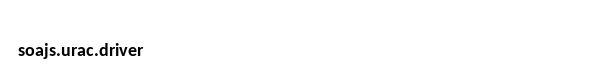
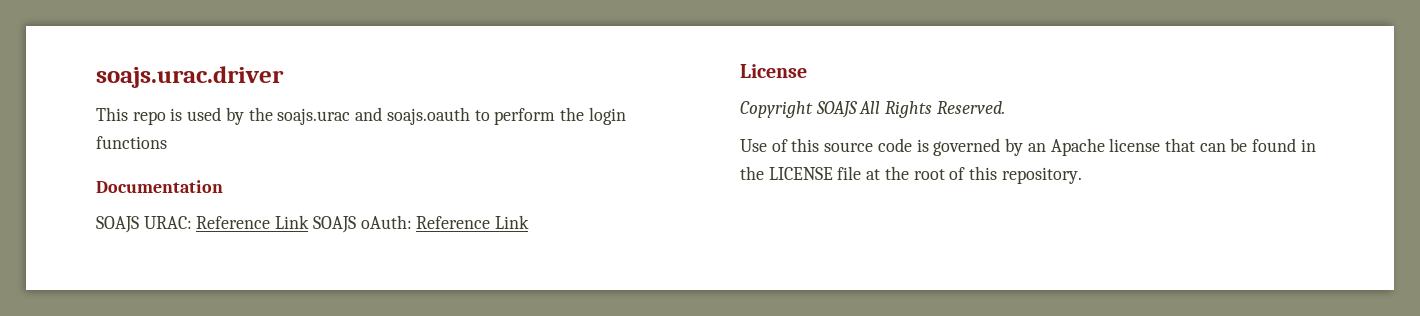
(144, 51) none -> [96,107,626,125] [96,136,167,149] [96,180,223,193] [96,215,530,233] [740,64,807,78] [740,101,1005,118] [740,138,1316,156] [740,166,1082,184] // This repo is used by the soajs.urac and soajs.oauth to perform the login functions // Documentation // SOAJS URAC: Reference Link SOAJS oAuth: Reference Link // License // Copyright SOAJS All Rights Reserved. // Use of this source code is governed by an Apache license that can be found in the LICENSE file at the root of this repository.

